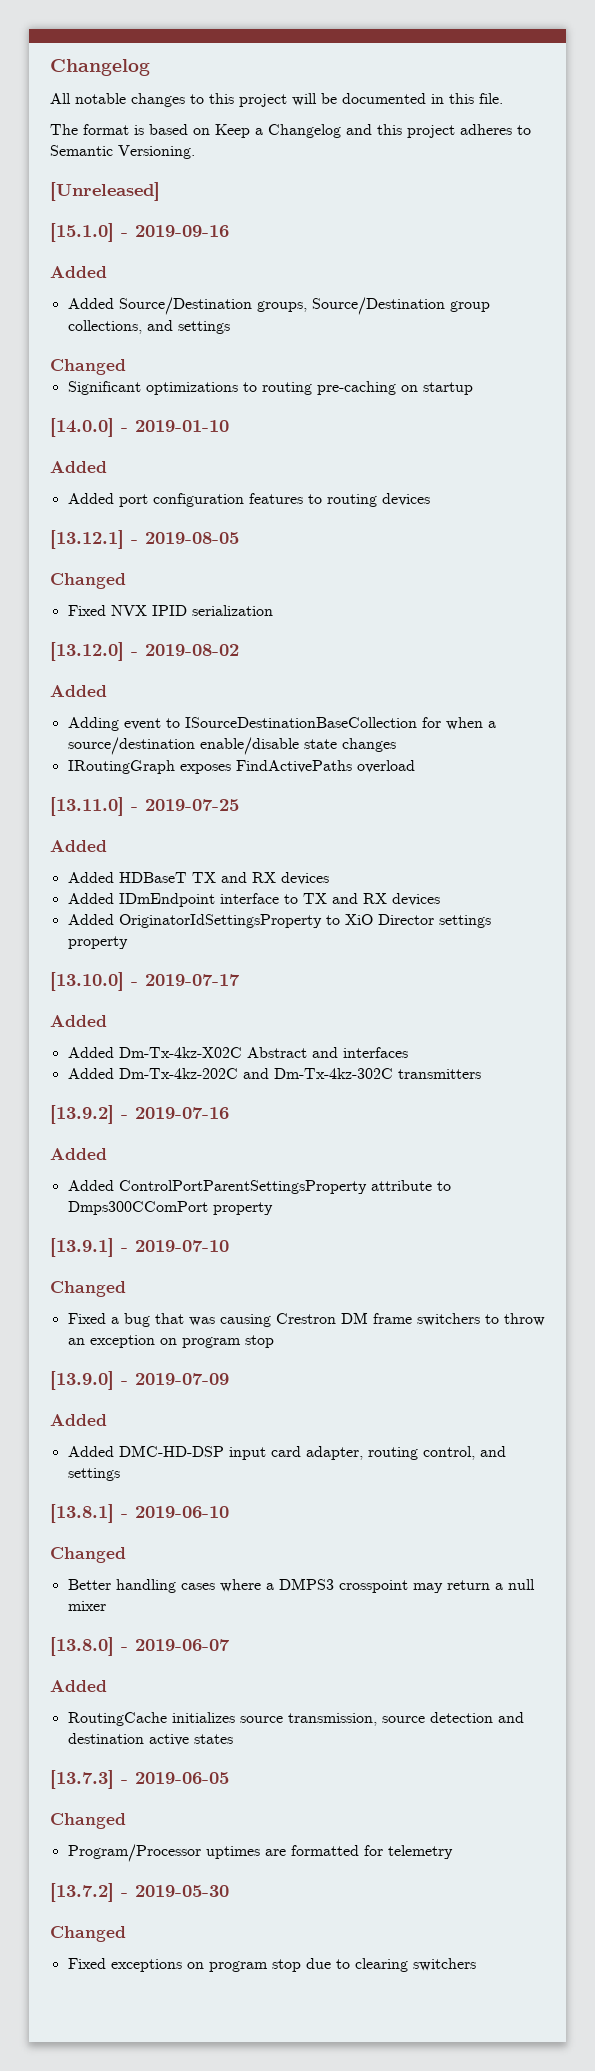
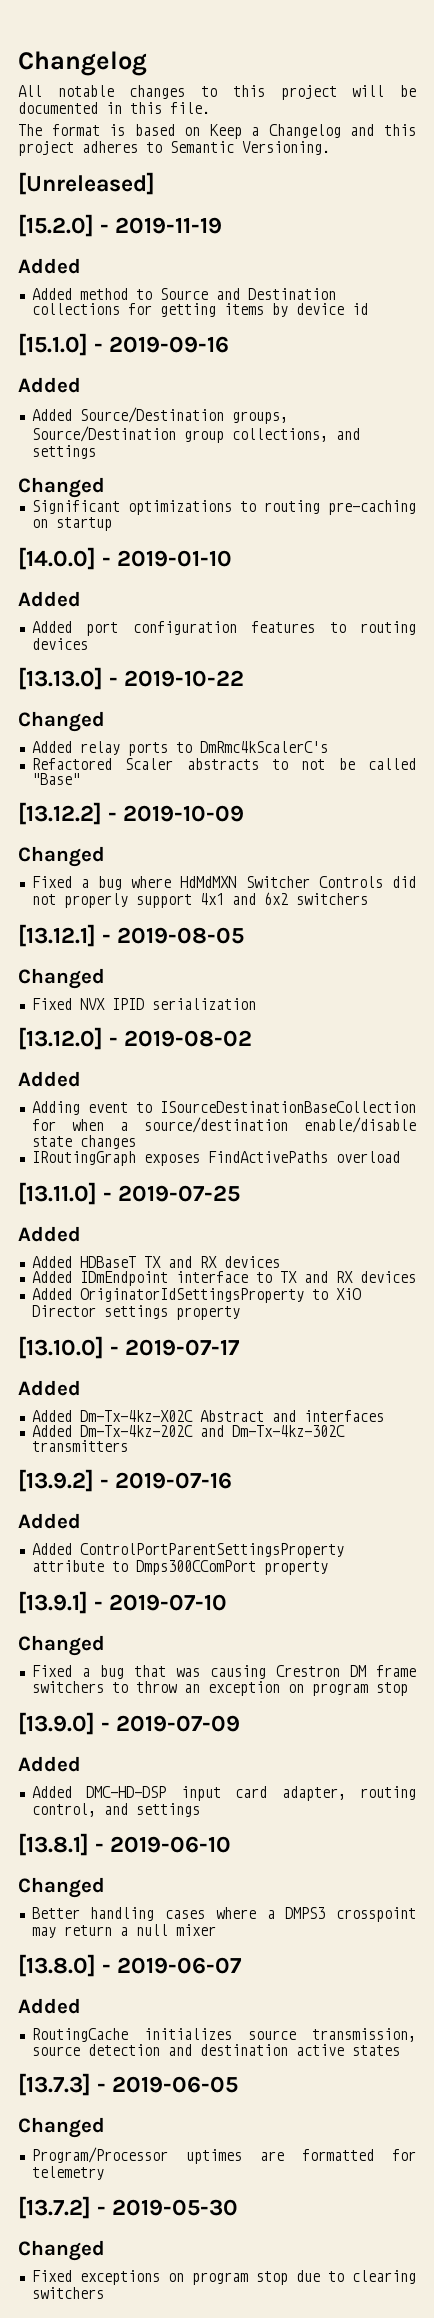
(160, 191) none -> [18,214,223,237] [18,258,81,274] [31,288,336,300] [31,303,368,317] // [15.2.0] - 2019-11-19 // Added // Added method to Source and Destination collections for getting items by device id
(430, 499) none -> [18,667,245,690] [18,711,105,732] [31,741,328,756] [31,758,416,770] [31,773,80,785] [18,802,245,825] [18,846,105,867] [31,876,416,890] [31,892,368,908] // [13.13.0] - 2019-10-22 // Changed // Added relay ports to DmRmc4kScalerC's // Refactored Scaler abstracts to not be called "Base" // [13.12.2] - 2019-10-09 // Changed // Fixed a bug where HdMdMXN Switcher Controls did not properly support 4x1 and 6x2 switchers

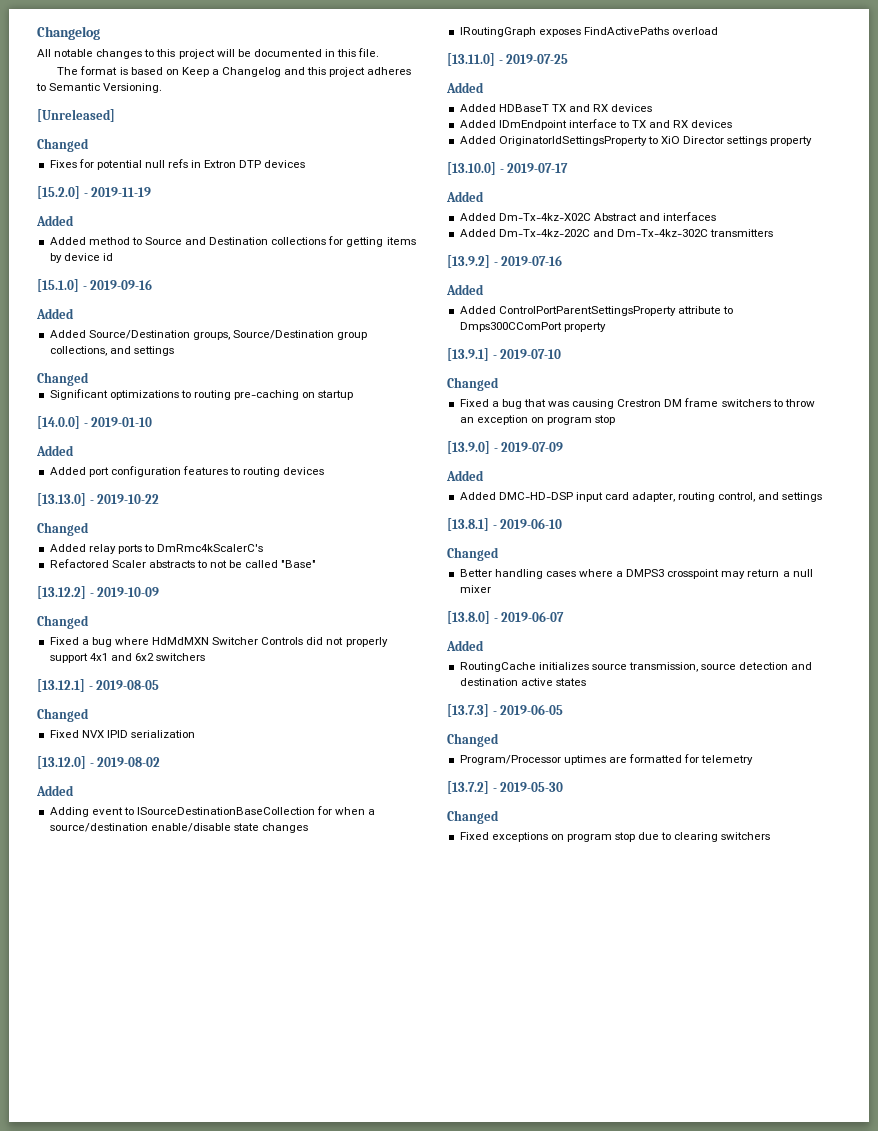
(155, 183) none -> [37,138,89,152] [49,159,306,170] // Changed // Fixes for potential null refs in Extron DTP devices

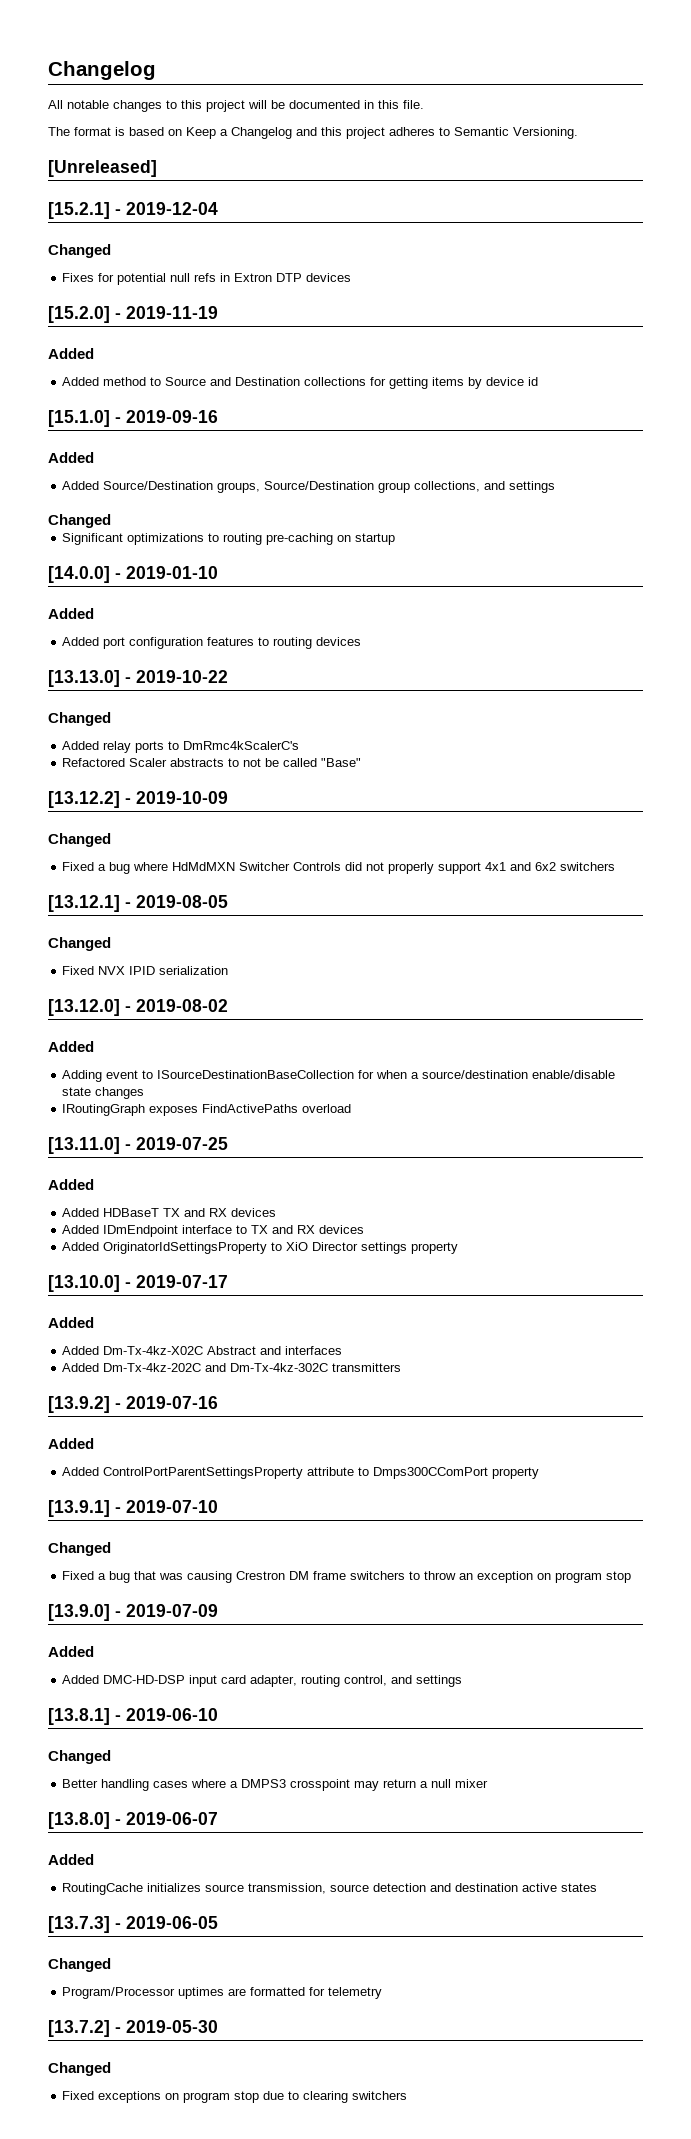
(115, 115) none -> [48,202,218,219] // [15.2.1] - 2019-12-04

